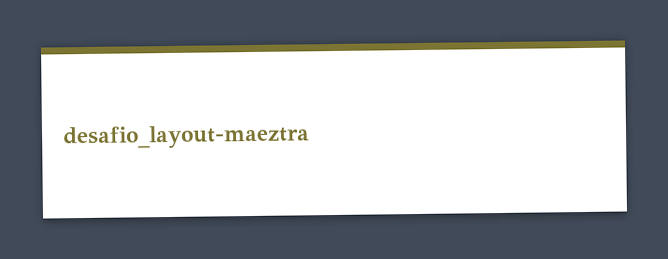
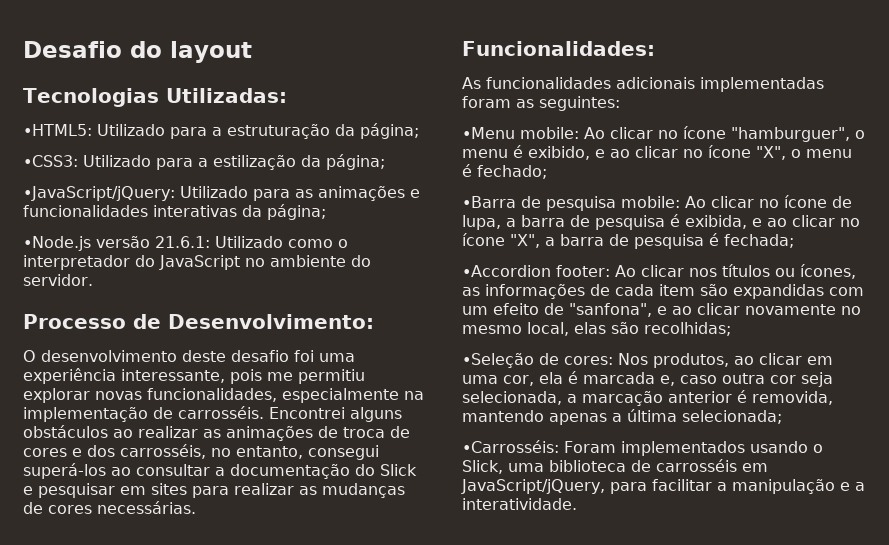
[62,124,310,150] desafio_layout-maeztra -> [23,41,252,63] [23,88,287,107] [23,123,419,139] [23,154,385,170] [23,186,420,201] [23,204,326,220] [23,236,348,251] [23,255,371,270] [23,274,93,286] [23,314,374,329] [23,350,355,362] [23,368,365,384] [23,388,424,403] [23,406,402,422] [23,425,410,441] [23,444,379,460] [23,463,417,479] [23,483,405,498] [23,501,196,514] [462,41,655,56] [462,77,824,92] [462,96,620,111] [462,126,865,142] [462,145,852,160] [462,164,547,179] [462,195,852,211] [462,214,860,230] [462,233,794,249] [462,264,856,279] [462,284,864,299] [462,303,861,317] [462,322,731,336] [462,353,833,368] [462,371,833,387] [462,390,833,406] [462,409,782,425] [462,440,823,456] [462,459,768,474] [461,479,865,494] [462,498,577,510] Desafio do layout // Tecnologias Utilizadas: // •HTML5: Utilizado para a estruturação da página; // •CSS3: Utilizado para a estilização da página; // •JavaScript/jQuery: Utilizado para as animações e funcionalidades interativas da página; // •Node.js versão 21.6.1: Utilizado como o interpretador do JavaScript no ambiente do servidor. // Processo de Desenvolvimento: // O desenvolvimento deste desafio foi uma experiência interessante, pois me permitiu explorar novas funcionalidades, especialmente na implementação de carrosséis. Encontrei alguns obstáculos ao realizar as animações de troca de cores e dos carrosséis, no entanto, consegui superá-los ao consultar a documentação do Slick e pesquisar em sites para realizar as mudanças de cores necessárias. // Funcionalidades: // As funcionalidades adicionais implementadas foram as seguintes: // •Menu mobile: Ao clicar no ícone "hamburguer", o menu é exibido, e ao clicar no ícone "X", o menu é fechado; // •Barra de pesquisa mobile: Ao clicar no ícone de lupa, a barra de pesquisa é exibida, e ao clicar no ícone "X", a barra de pesquisa é fechada; // •Accordion footer: Ao clicar nos títulos ou ícones, as informações de cada item são expandidas com um efeito de "sanfona", e ao clicar novamente no mesmo local, elas são recolhidas; // •Seleção de cores: Nos produtos, ao clicar em uma cor, ela é marcada e, caso outra cor seja selecionada, a marcação anterior é removida, mantendo apenas a última selecionada; // •Carrosséis: Foram implementados usando o Slick, uma biblioteca de carrosséis em JavaScript/jQuery, para facilitar a manipulação e a interatividade.

